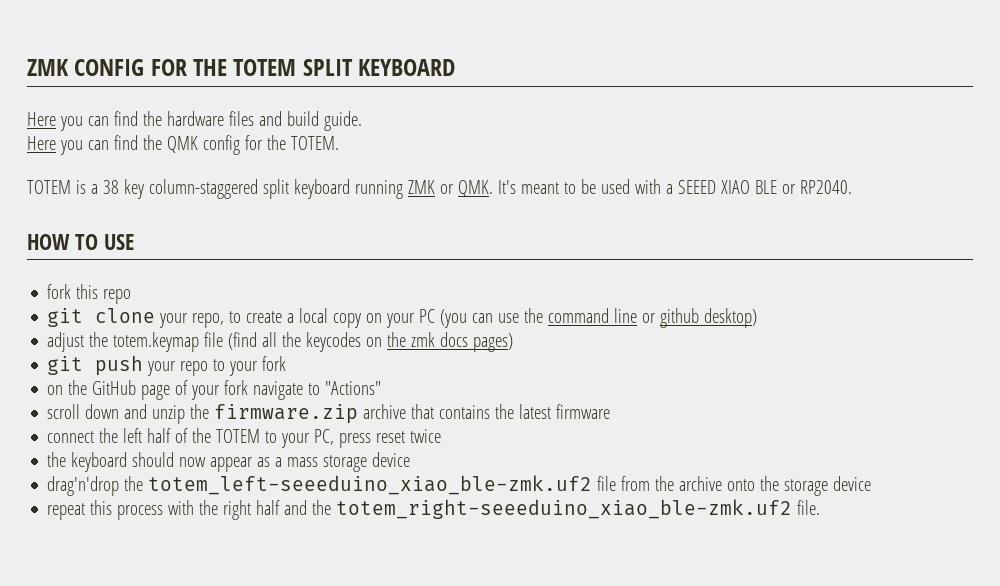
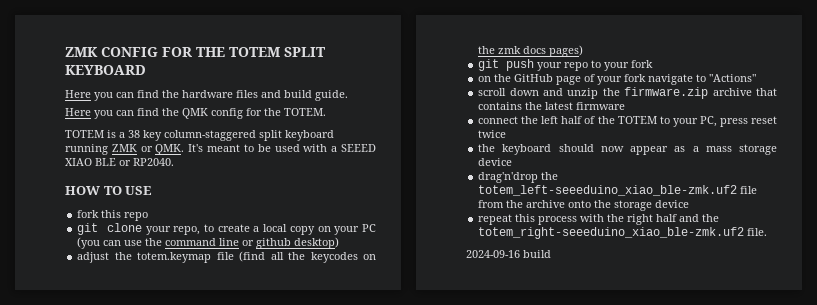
(821, 507) none -> [466,250,551,258] // 2024-09-16 build

